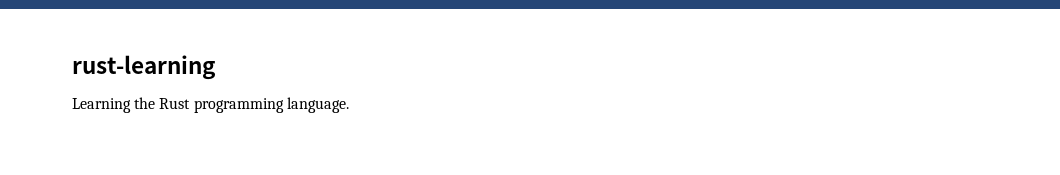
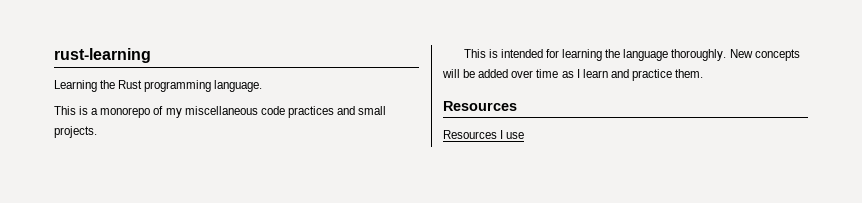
(349, 105) none -> [54,106,387,118] [54,126,97,138] [463,49,800,61] [442,69,704,81] [443,101,517,111] [443,130,525,139] // This is a monorepo of my miscellaneous code practices and small projects. // This is intended for learning the language thoroughly. New concepts will be added over time as I learn and practice them. // Resources // Resources I use

